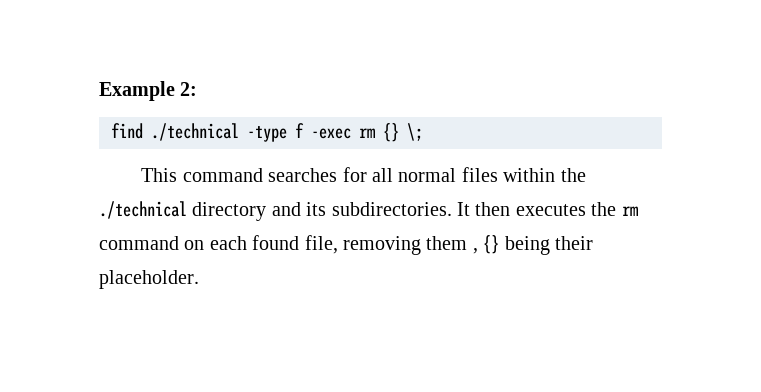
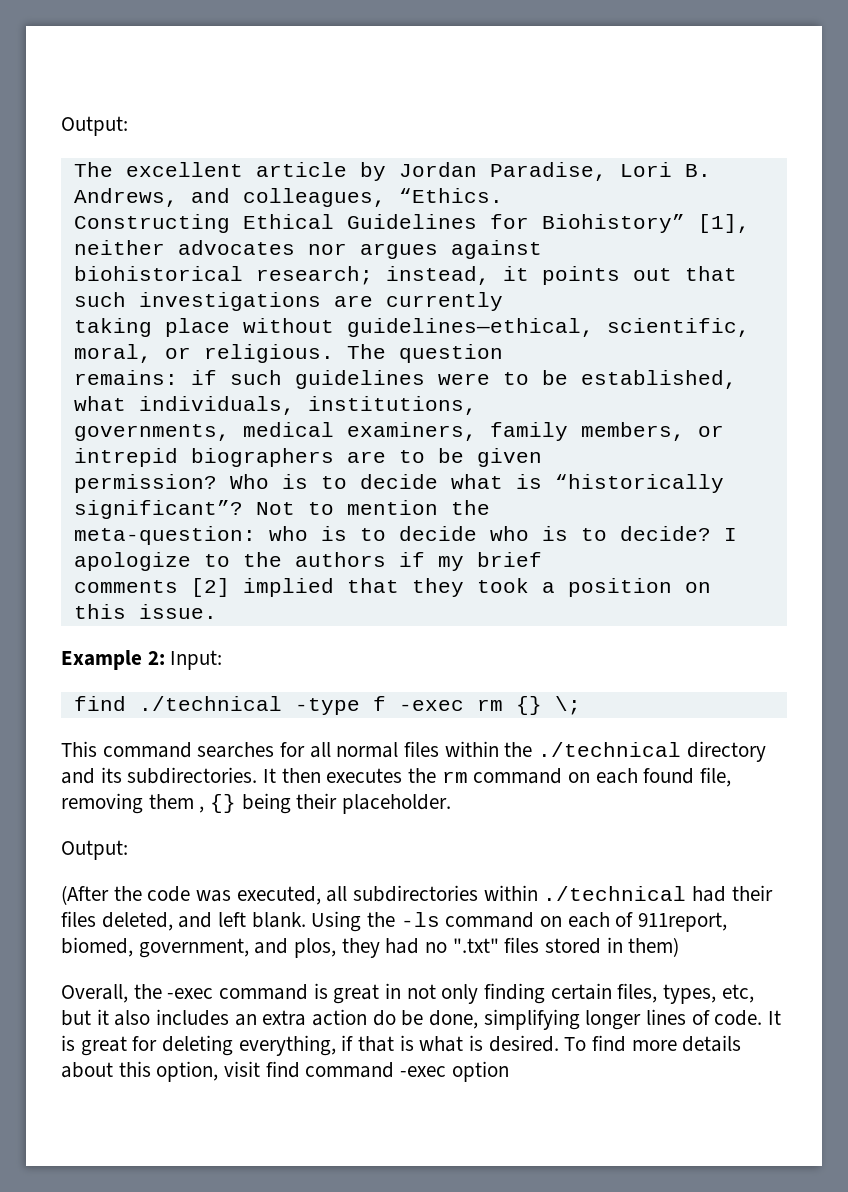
(99, 91) none -> [61,116,128,136] [73,162,711,181] [73,188,503,207] [73,214,750,233] [73,240,542,259] [73,266,737,285] [73,292,503,311] [73,318,750,337] [73,344,503,363] [73,370,737,389] [73,396,477,415] [73,422,724,441] [73,448,542,467] [73,474,724,493] [73,500,490,519] [73,526,737,545] [73,552,542,571] [73,578,711,597] [73,604,217,619] Output: // The excellent article by Jordan Paradise, Lori B. Andrews, and colleagues, “Ethics. // Constructing Ethical Guidelines for Biohistory” [1], neither advocates nor argues against // biohistorical research; instead, it points out that such investigations are currently // taking place without guidelines—ethical, scientific, moral, or religious. The question // remains: if such guidelines were to be established, what individuals, institutions, // governments, medical examiners, family members, or intrepid biographers are to be given // permission? Who is to decide what is “historically significant”? Not to mention the // meta-question: who is to decide who is to decide? I apologize to the authors if my brief // comments [2] implied that they took a position on this issue. //
(198, 89) none -> [170,650,223,670] Input:
(199, 279) none -> [61,840,128,860] [61,885,773,905] [61,911,728,932] [61,937,680,958] [61,983,754,1004] [61,1009,782,1030] [61,1035,742,1056] [61,1061,509,1082] // Output: // (After the code was executed, all subdirectories within ./technical had their files deleted, and left blank. Using the -ls command on each of 911report, biomed, government, and plos, they had no ".txt" files stored in them) // Overall, the -exec command is great in not only finding certain files, types, etc, but it also includes an extra action do be done, simplifying longer lines of code. It is great for deleting everything, if that is what is desired. To find more details about this option, visit find command -exec option

